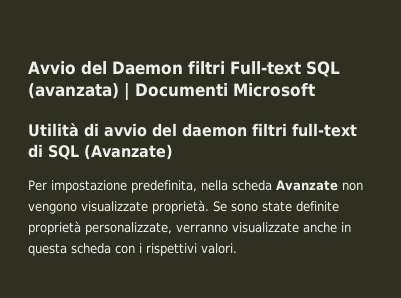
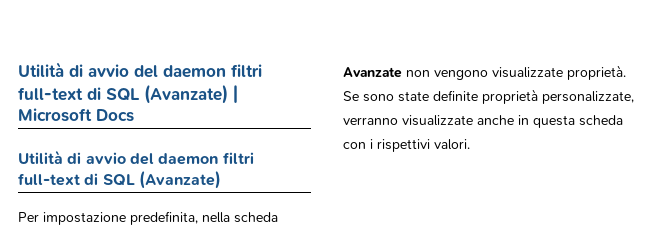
[28,61,340,77] [28,83,228,101] Avvio del Daemon filtri Full-text SQL (avanzata) | Documenti -> [18,62,262,78] [18,84,238,104] Utilità di avvio del daemon filtri full-text di SQL (Avanzate) |
(315, 90) none -> [96,109,134,122] Docs

